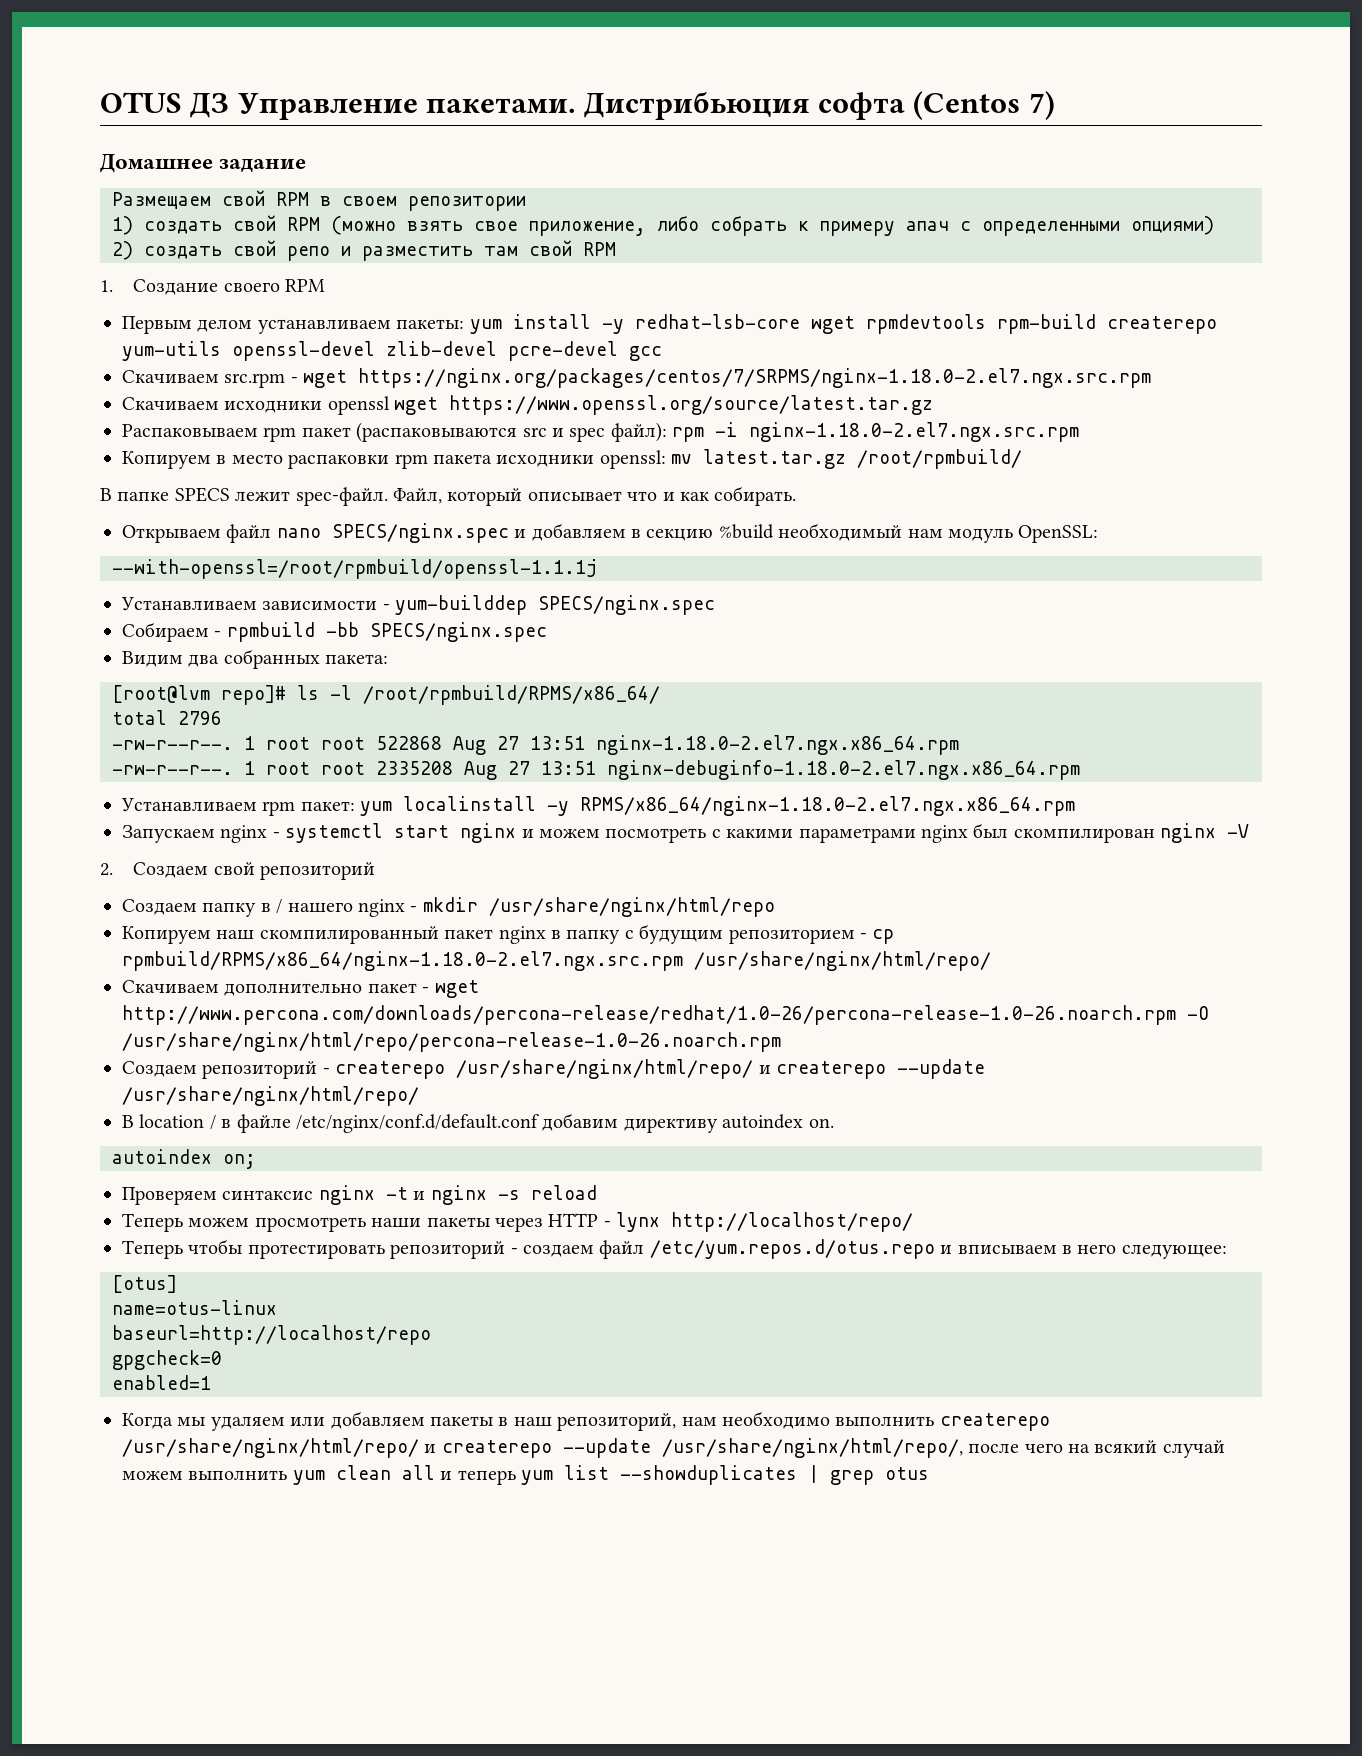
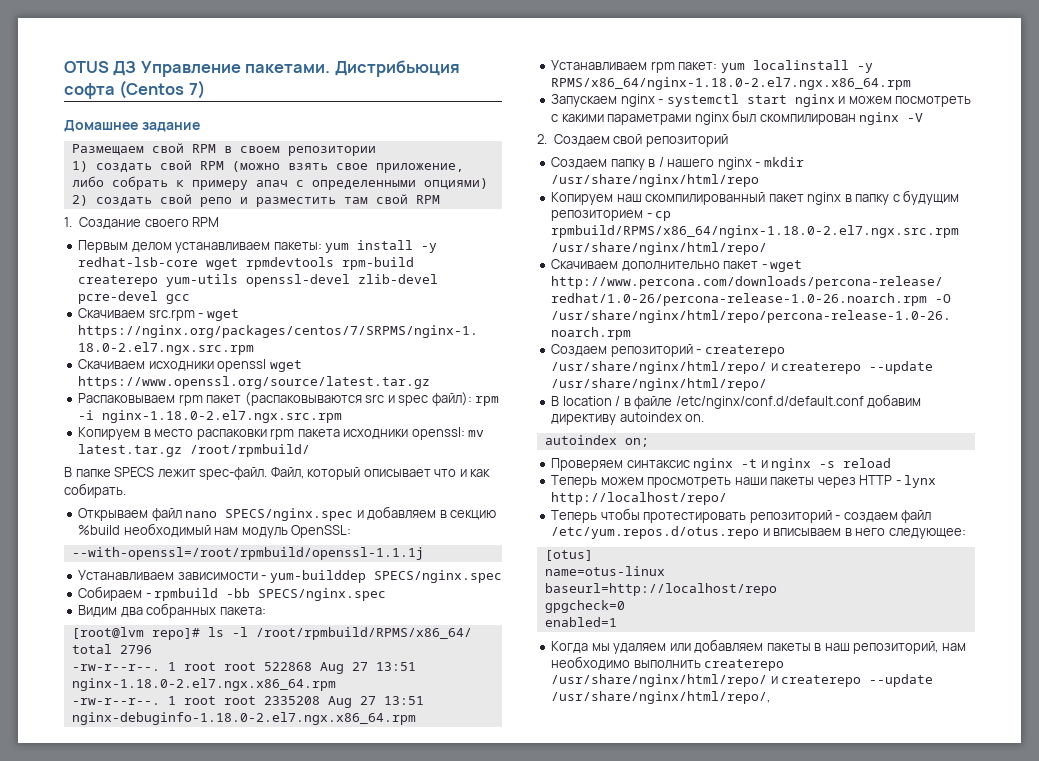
[968,1440,1225,1458] [122,1465,929,1485] после чего на всякий случай можем выполнить yum clean all и теперь yum list --showduplicates | grep otus -> (771, 697) none

